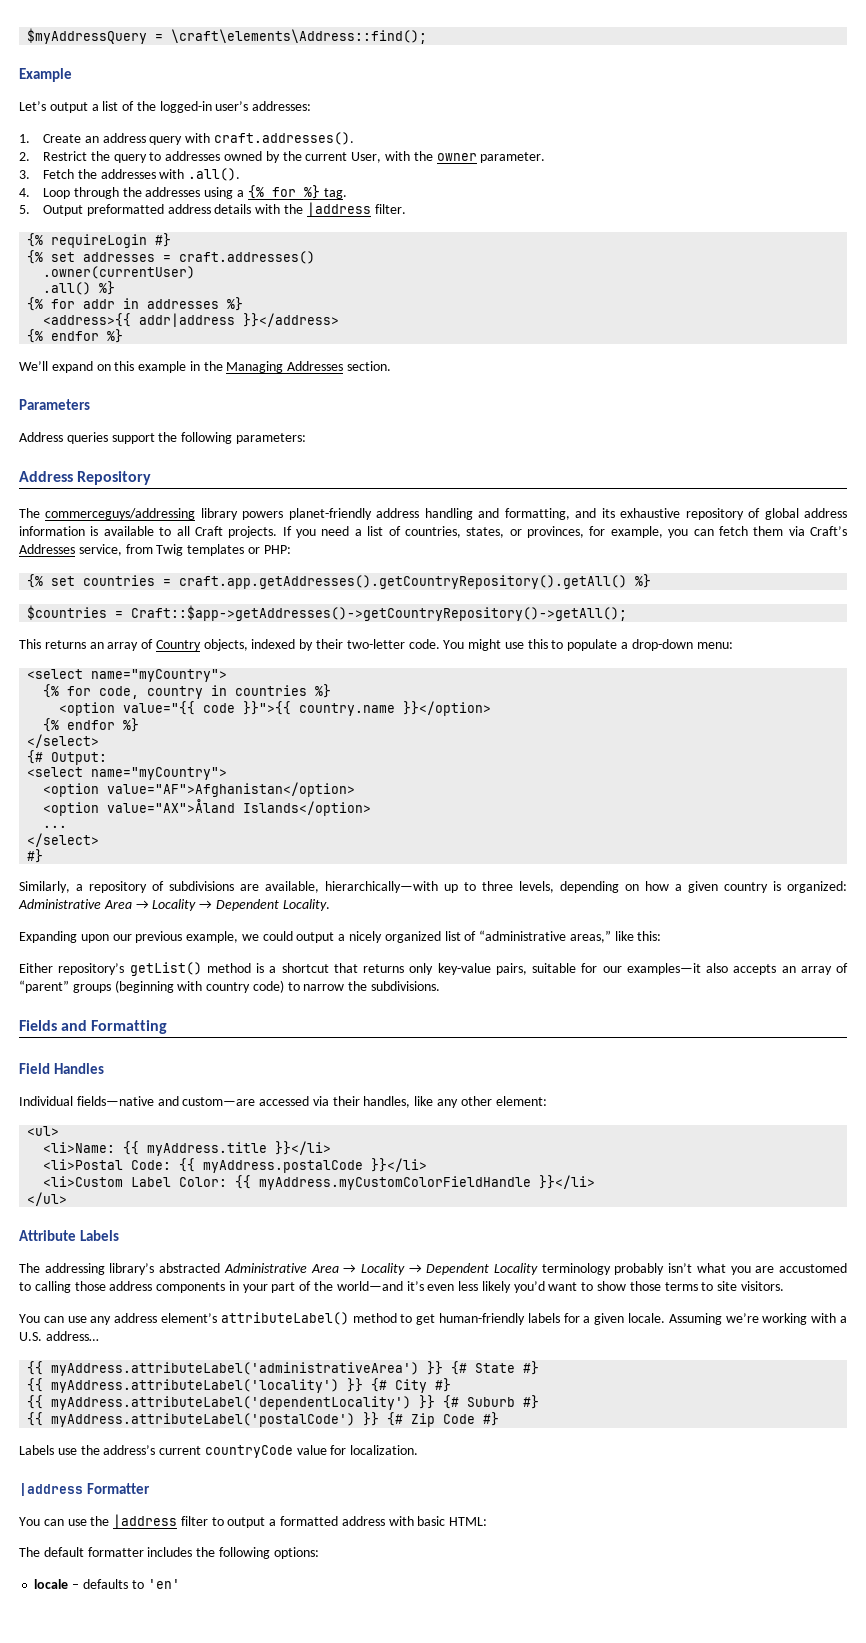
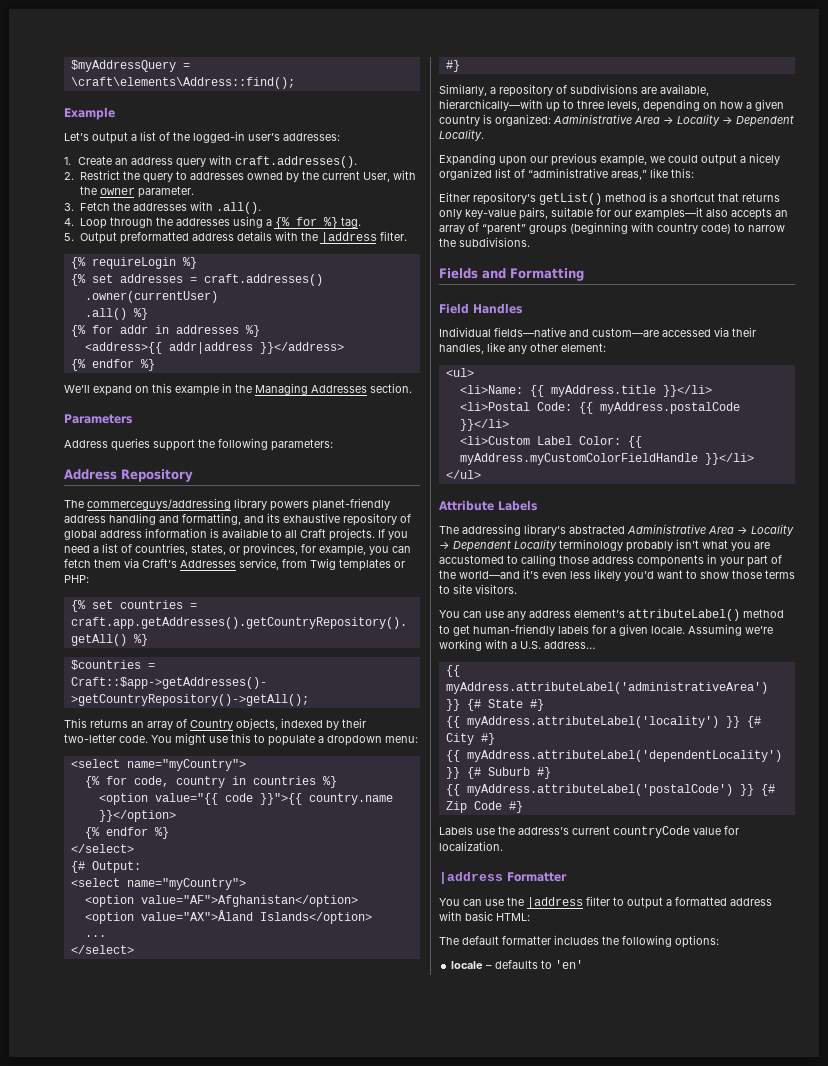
[155,233,172,247] #} -> [182,257,197,269] %}
[631,639,693,651] drop-down -> [327,735,382,746] dropdown

